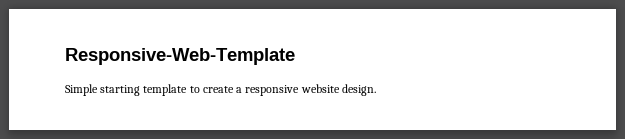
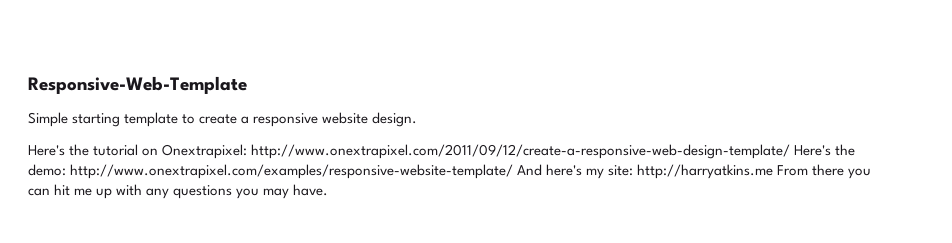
(376, 90) none -> [28,144,856,159] [28,164,872,179] [28,184,329,199] // Here's the tutorial on Onextrapixel: http://www.onextrapixel.com/2011/09/12/create-a-responsive-web-design-template/ Here's the demo: http://www.onextrapixel.com/examples/responsive-website-template/ And here's my site: http://harryatkins.me From there you can hit me up with any questions you may have.

